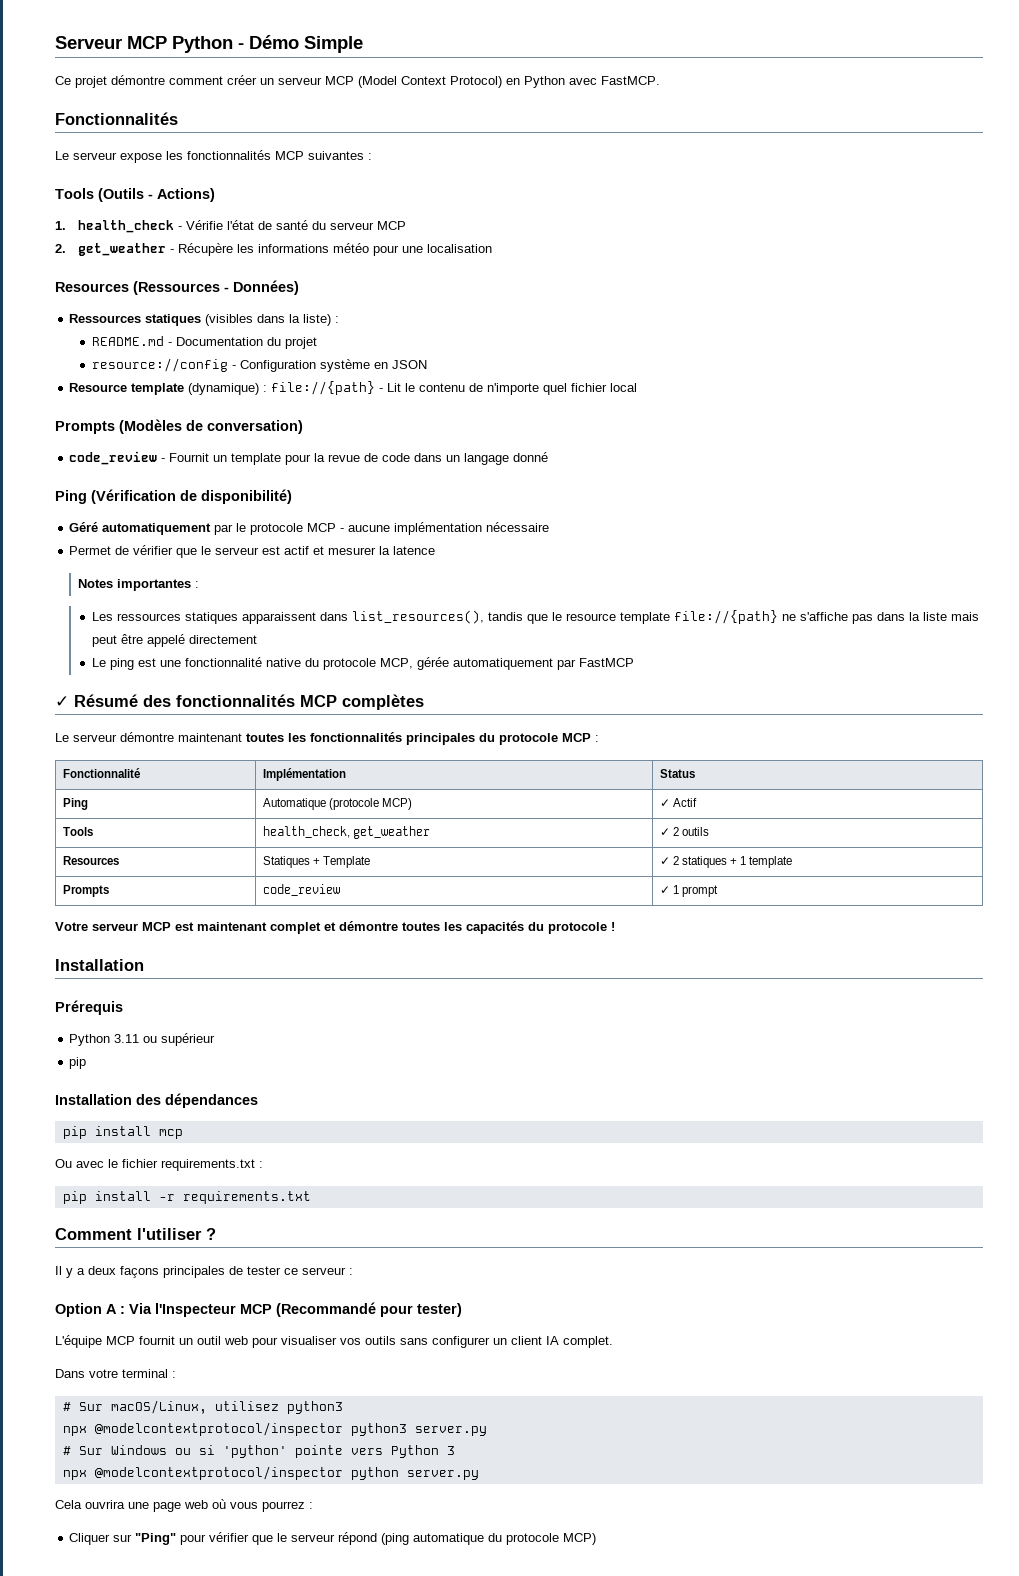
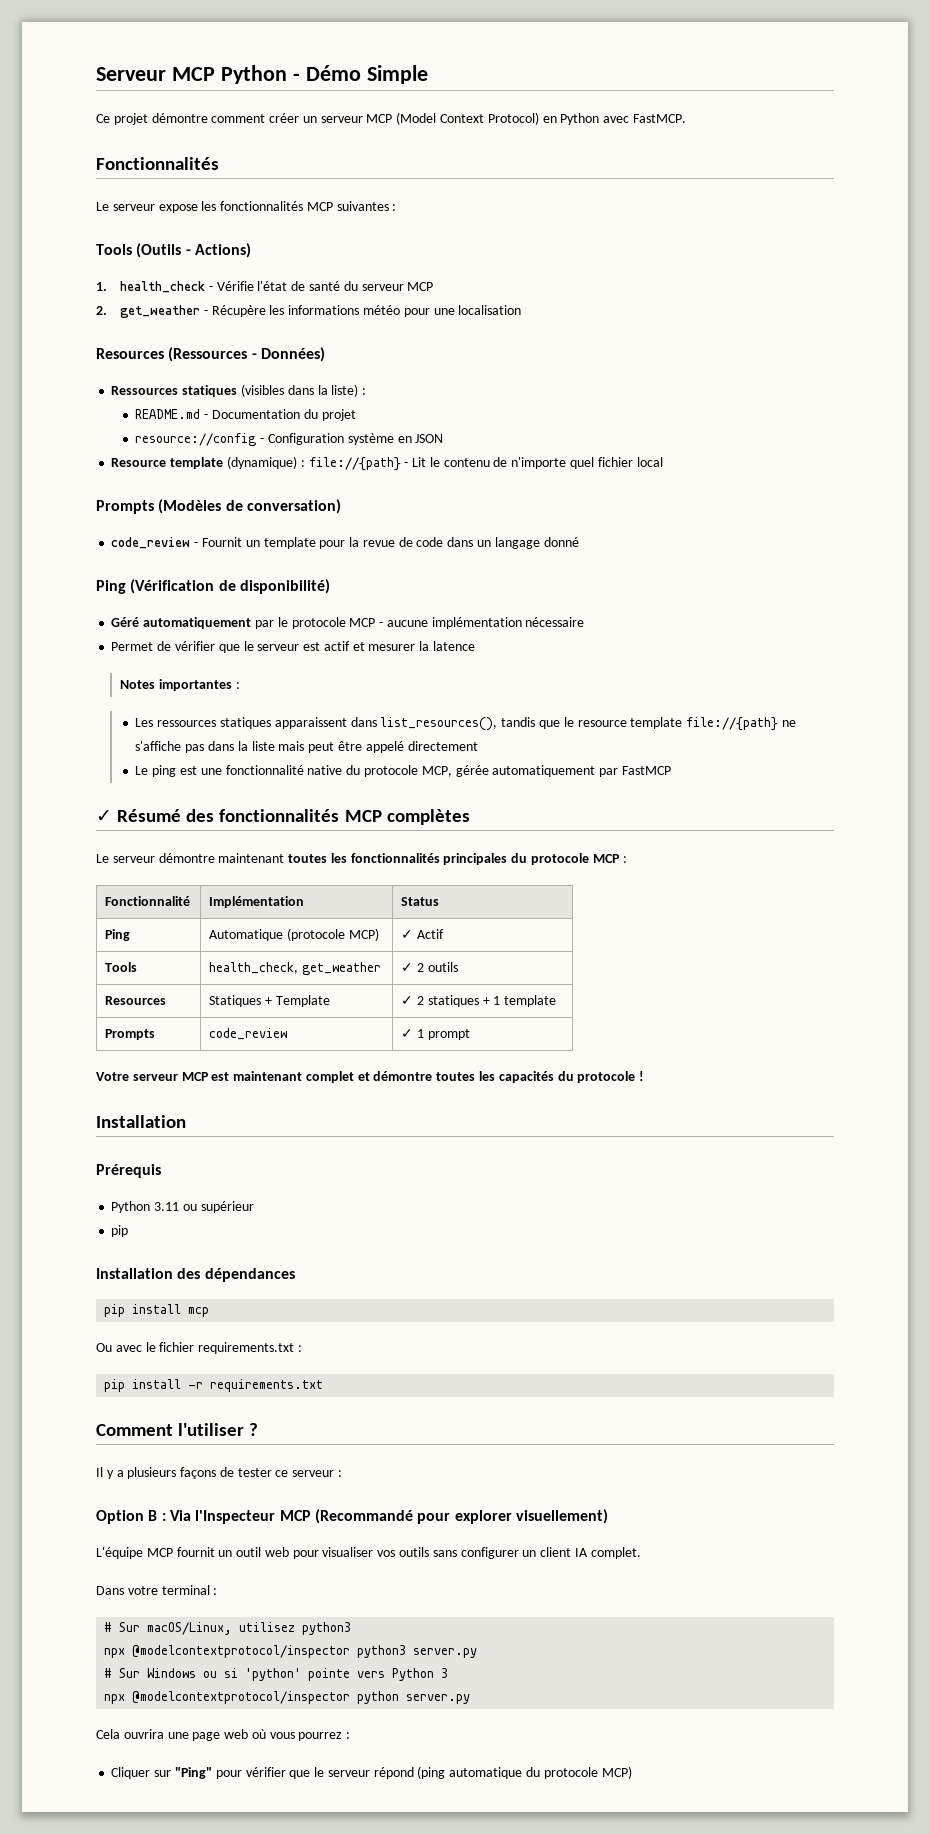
[88,1266,225,1278] deux façons principales -> [127,1467,217,1479] plusieurs façons
[106,1304,117,1314] A -> [148,1510,158,1521] B
[417,1303,462,1317] tester) -> [454,1509,608,1524] explorer visuellement)

